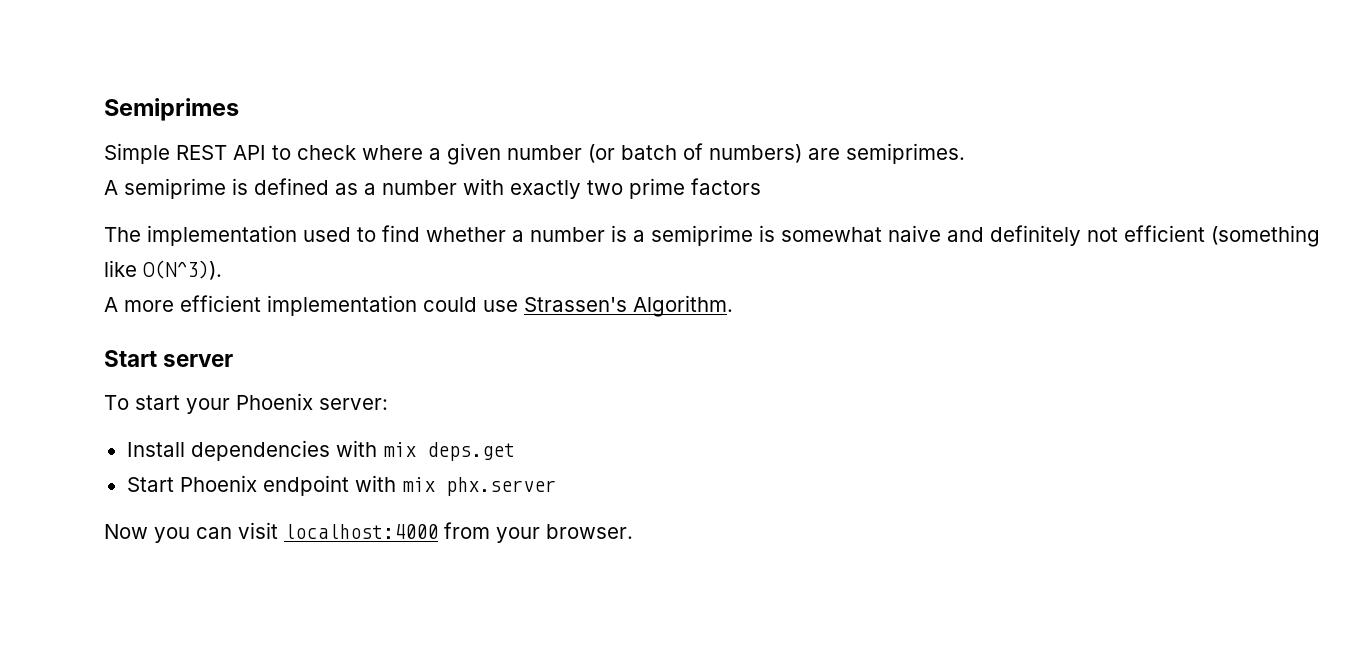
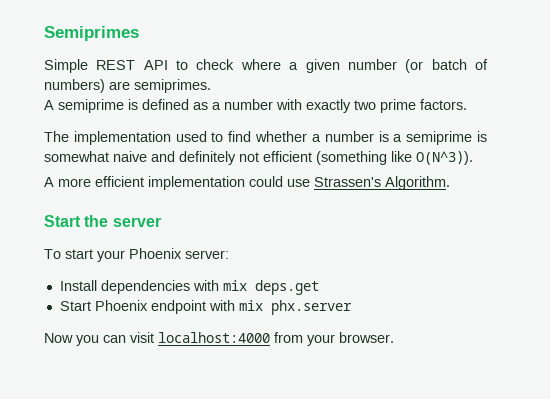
[691,178,761,195] factors -> [420,99,467,110] factors.
(157, 358) none -> [84,215,109,227] the

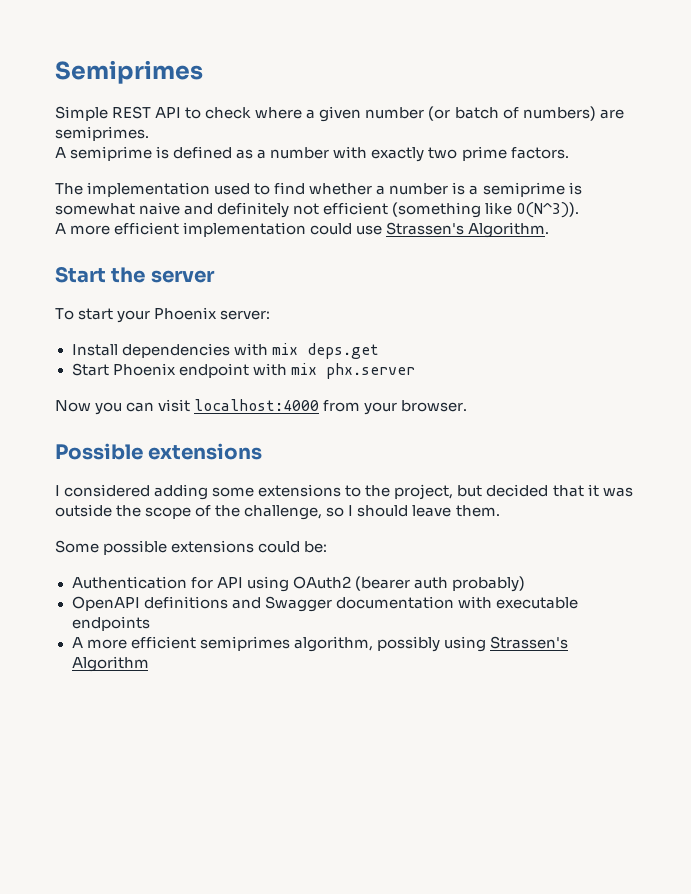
(394, 337) none -> [55,443,263,460] [55,484,633,500] [55,504,500,520] [55,540,328,555] [71,576,525,592] [71,596,578,612] [71,616,150,631] [71,636,568,652] [71,656,149,672] // Possible extensions // I considered adding some extensions to the project, but decided that it was outside the scope of the challenge, so I should leave them. // Some possible extensions could be: // Authentication for API using OAuth2 (bearer auth probably) // OpenAPI definitions and Swagger documentation with executable endpoints // A more efficient semiprimes algorithm, possibly using Strassen's Algorithm

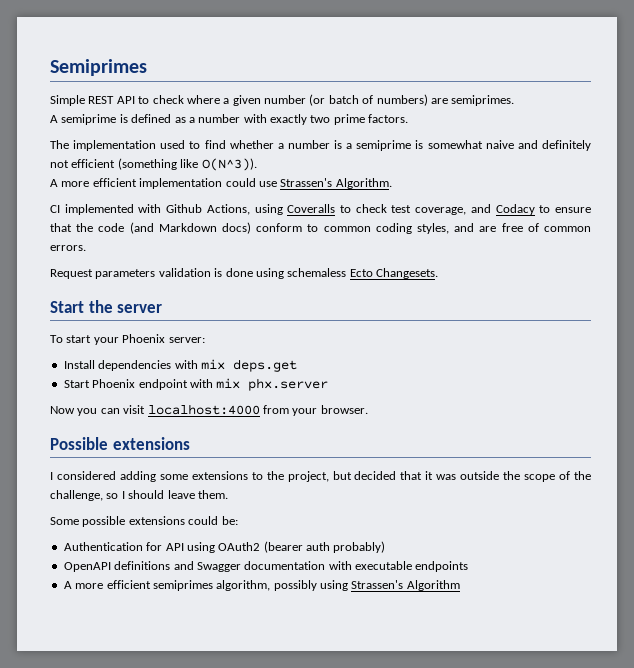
(550, 230) none -> [50,204,592,215] [50,222,591,234] [50,245,86,251] [50,268,438,279] // CI implemented with Github Actions, using Coveralls to check test coverage, and Codacy to ensure that the code (and Markdown docs) conform to common coding styles, and are free of common errors. // Request parameters validation is done using schemaless Ecto Changesets.

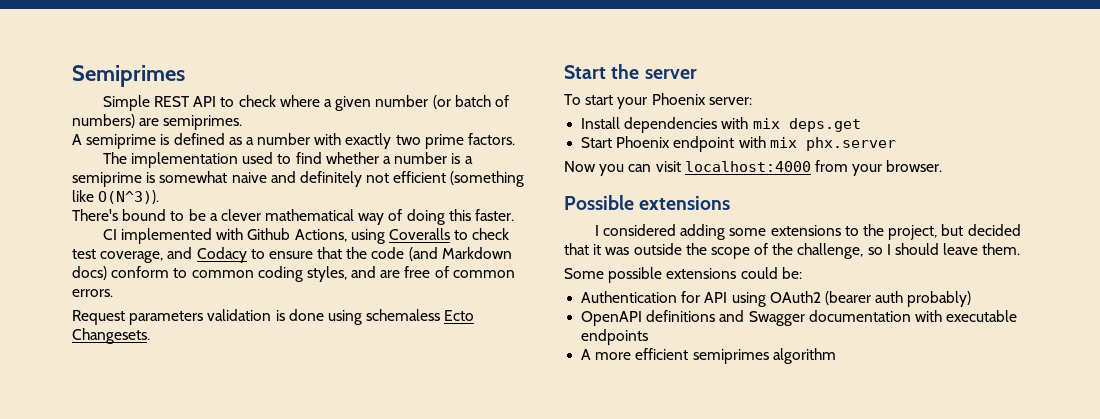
[50,178,392,189] A more efficient implementation could use Strassen's Algorithm. -> [72,209,515,225] There's bound to be a clever mathematical way of doing this faster.
[216,580,460,591] algorithm, possibly using Strassen's Algorithm -> [772,348,836,364] algorithm

